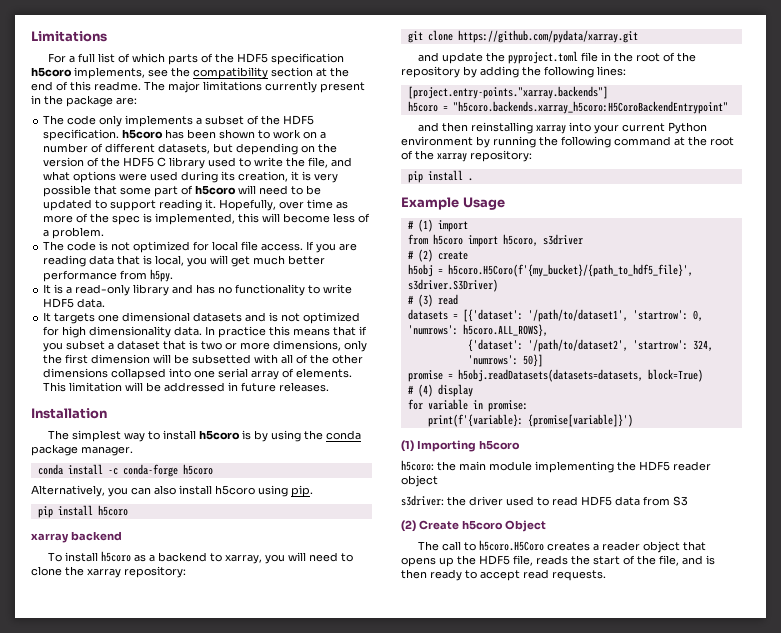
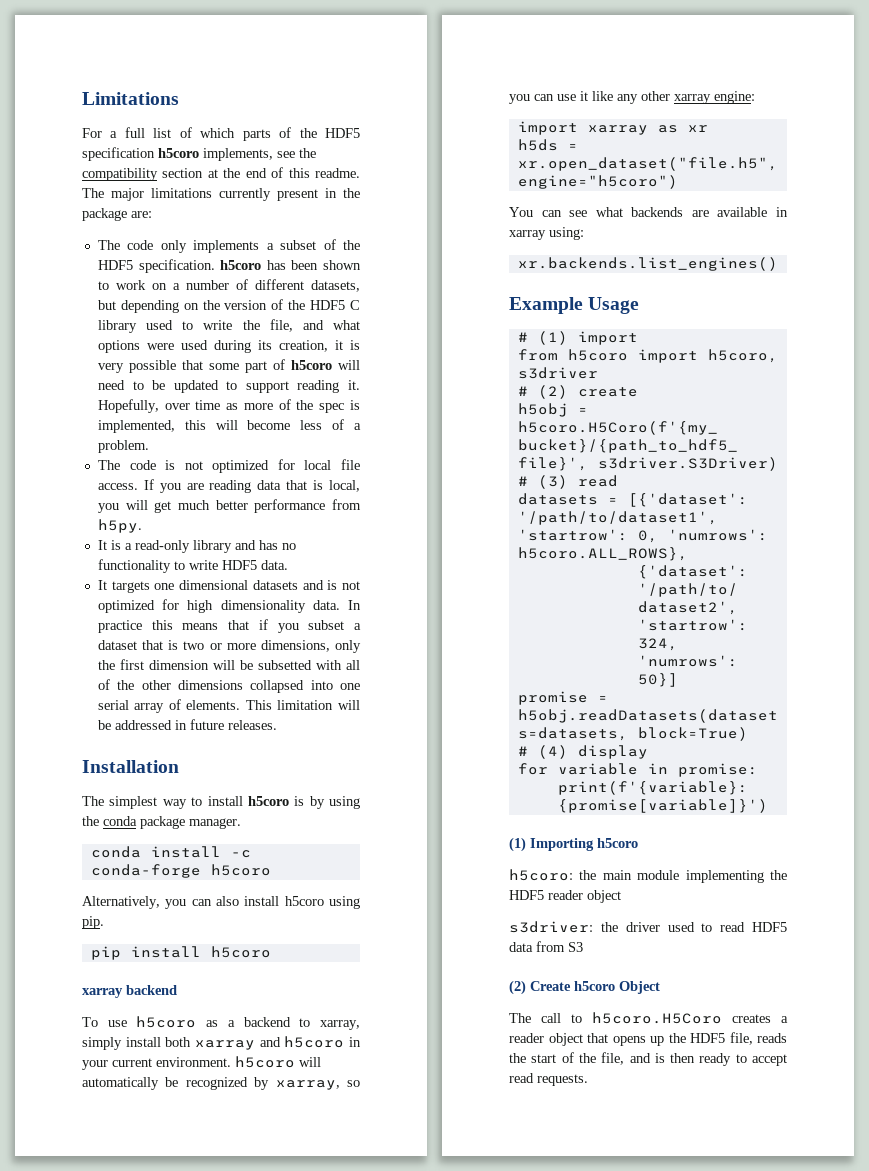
[65,552,99,562] install -> [107,1020,127,1027] use
[265,552,354,564] [31,566,186,578] [407,30,638,43] [418,51,697,64] [401,66,626,78] [407,86,608,99] [407,101,728,114] [418,122,708,134] [401,136,734,148] [401,150,532,162] [407,170,473,183] you will need to clone the xarray repository: // git clone https://github.com/pydata/xarray.git // and update the pyproject.toml file in the root of the repository by adding the following lines: // [project.entry-points."xarray.backends"] // h5coro = "h5coro.backends.xarray_h5coro:H5CoroBackendEntrypoint" // and then reinstalling xarray into your current Python environment by running the following command at the root of the xarray repository: // pip install . -> [82,1036,361,1050] [82,1056,321,1070] [82,1077,360,1090] [509,91,755,104] [517,121,708,135] [517,139,578,151] [517,157,778,171] [517,175,678,189] [509,207,788,217] [509,227,584,240] [517,257,778,271] simply install both xarray and h5coro in your current environment. h5coro will automatically be recognized by xarray, so you can use it like any other xarray engine: // import xarray as xr // h5ds = xr.open_dataset("file.h5", engine="h5coro") // You can see what backends are available in xarray using: // xr.backends.list_engines()

